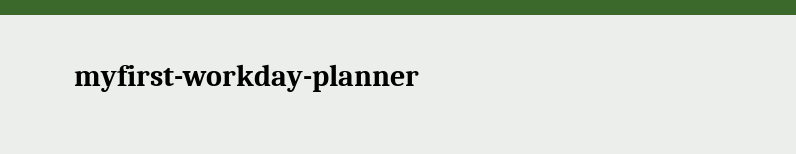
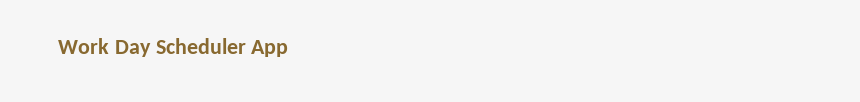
[74,64,419,92] myfirst-workday-planner -> [58,38,289,57] Work Day Scheduler App

